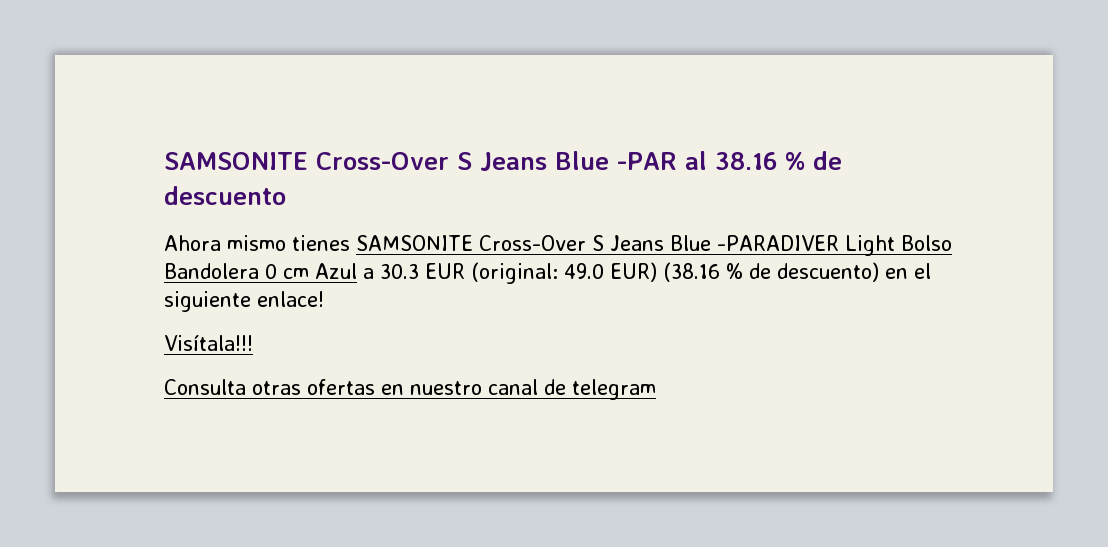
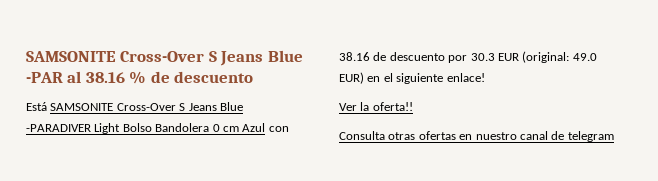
[164,235,350,251] Ahora mismo tienes -> [26,102,47,111] Está
[363,268,374,279] a -> [268,126,289,132] [339,52,468,63] con 38.16 de descuento por
[663,262,879,282] (38.16 % de descuento) -> (364, 78) none
[164,335,253,351] Visítala!!! -> [339,102,413,111] Ver la oferta!!

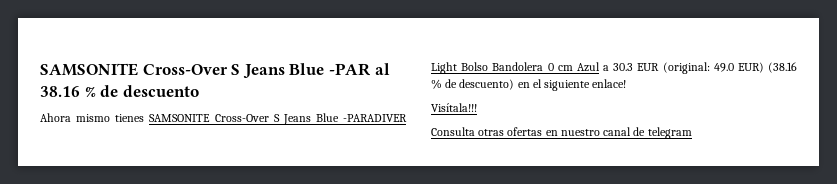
[26,102,47,111] Está -> [40,113,145,122] Ahora mismo tienes
[268,126,289,132] [339,52,468,63] con 38.16 de descuento por -> [603,65,609,71] a
(364, 78) none -> [768,62,797,73] [431,79,515,90] (38.16 % de descuento)
[339,102,413,111] Ver la oferta!! -> [431,103,477,112] Visítala!!!

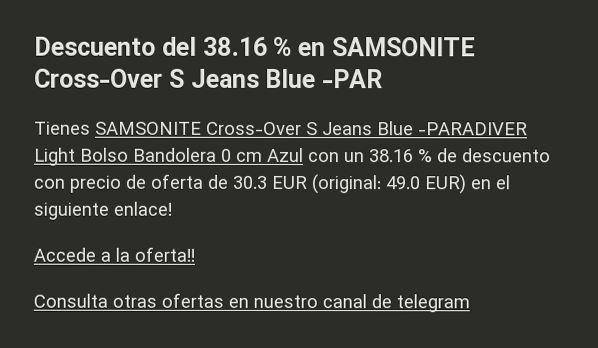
(40, 69) none -> [34,36,326,57] Descuento del 38.16 % en
[374,63,390,75] [40,85,199,97] [40,113,145,122] al 38.16 % de descuento // Ahora mismo tienes -> [34,121,91,135] // Tienes
[603,65,609,71] a -> [308,148,551,163] [33,173,228,193] con un 38.16 % de descuento con precio de oferta de
[768,62,797,73] [431,79,515,90] (38.16 % de descuento) -> (466, 184) none
[431,103,477,112] Visítala!!! -> [33,246,195,262] Accede a la oferta!!

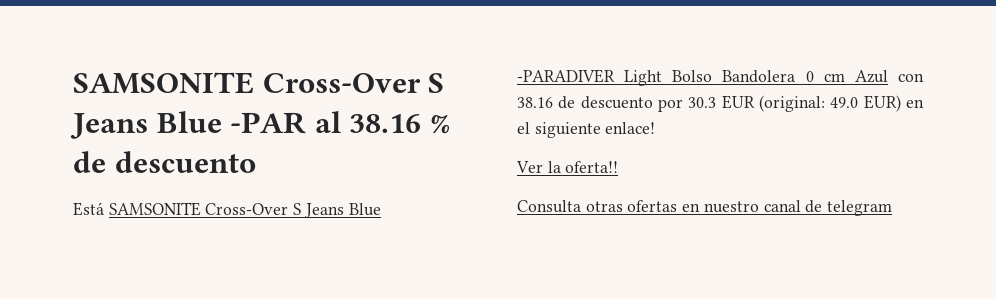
[34,36,326,57] Descuento del 38.16 % en -> (73, 83) none
[34,121,91,135] // Tienes -> [314,111,450,134] [73,151,256,173] [73,202,104,216] al 38.16 % de descuento // Está
[344,148,551,163] [33,173,228,193] un 38.16 % de descuento con precio de oferta de -> [517,96,683,112] 38.16 de descuento por
[33,247,111,262] Accede a -> [516,161,543,173] Ver

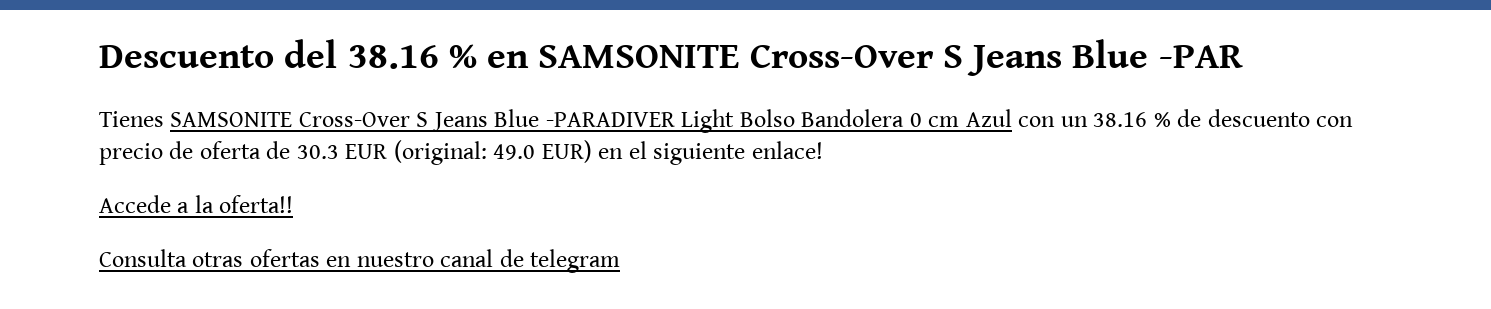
(73, 83) none -> [99,39,530,69] Descuento del 38.16 % en
[314,111,450,134] [73,151,256,173] [73,202,104,216] al 38.16 % de descuento // Está -> [99,111,164,127] // Tienes
[517,96,683,112] 38.16 de descuento por -> [1060,109,1354,127] [99,141,291,165] un 38.16 % de descuento con precio de oferta de
[516,161,543,173] Ver -> [99,195,190,213] Accede a

